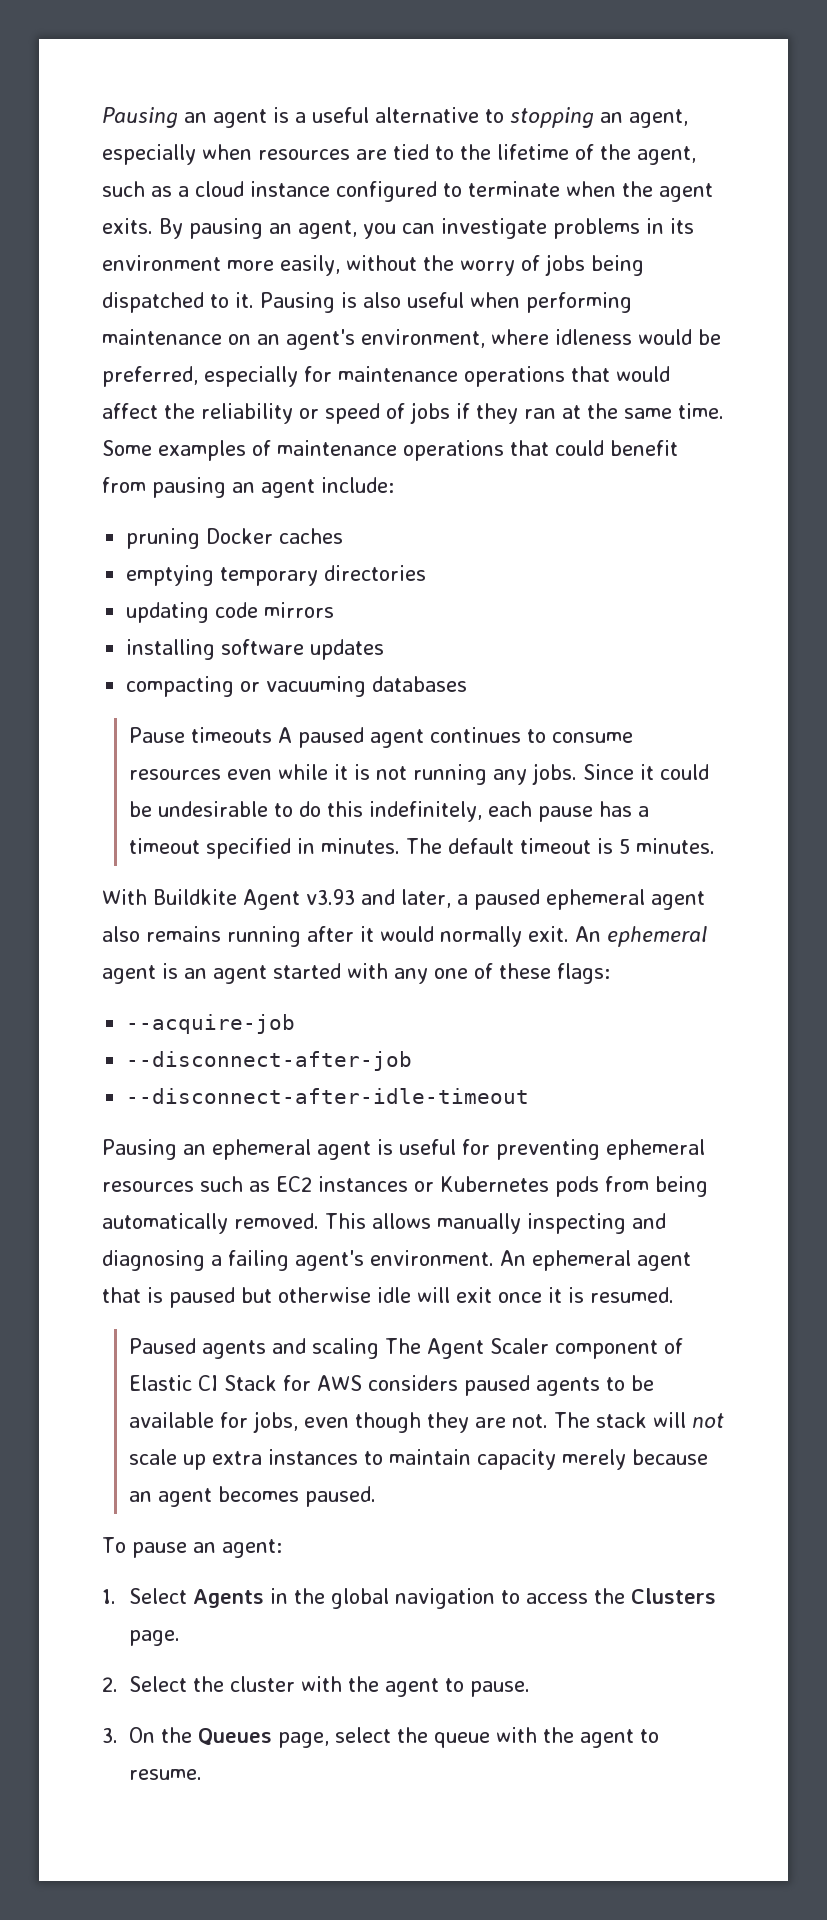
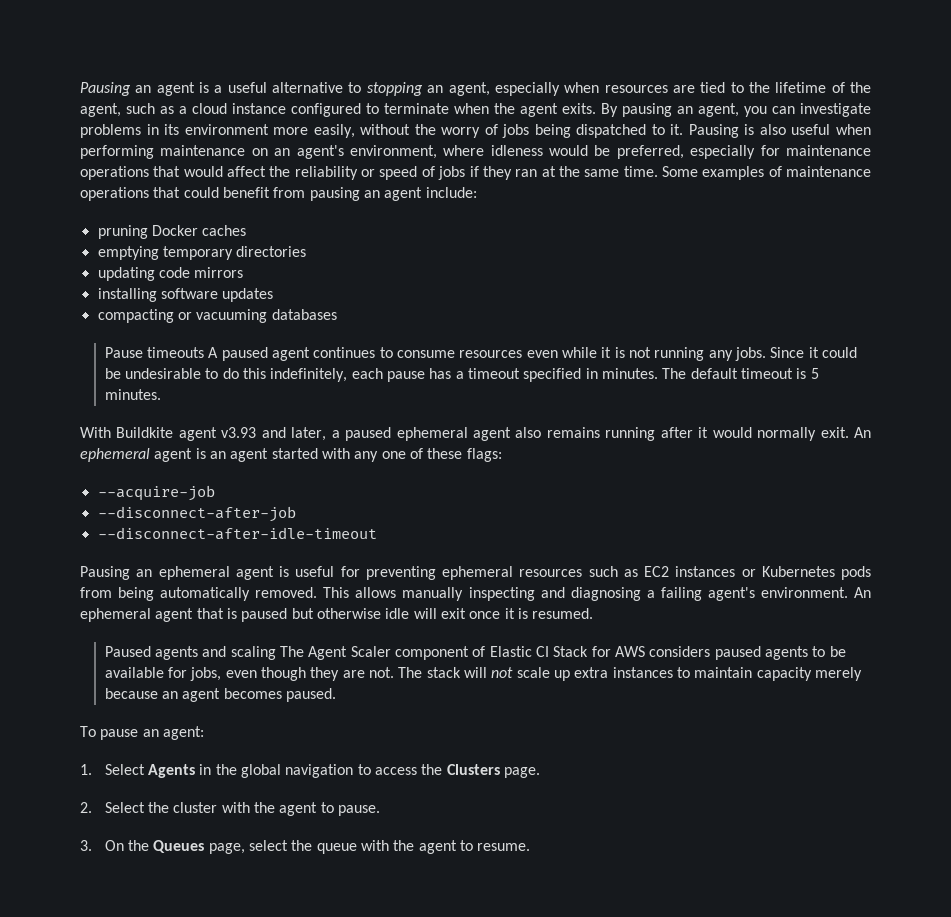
[243,889,300,910] Agent -> [178,427,217,441] agent

